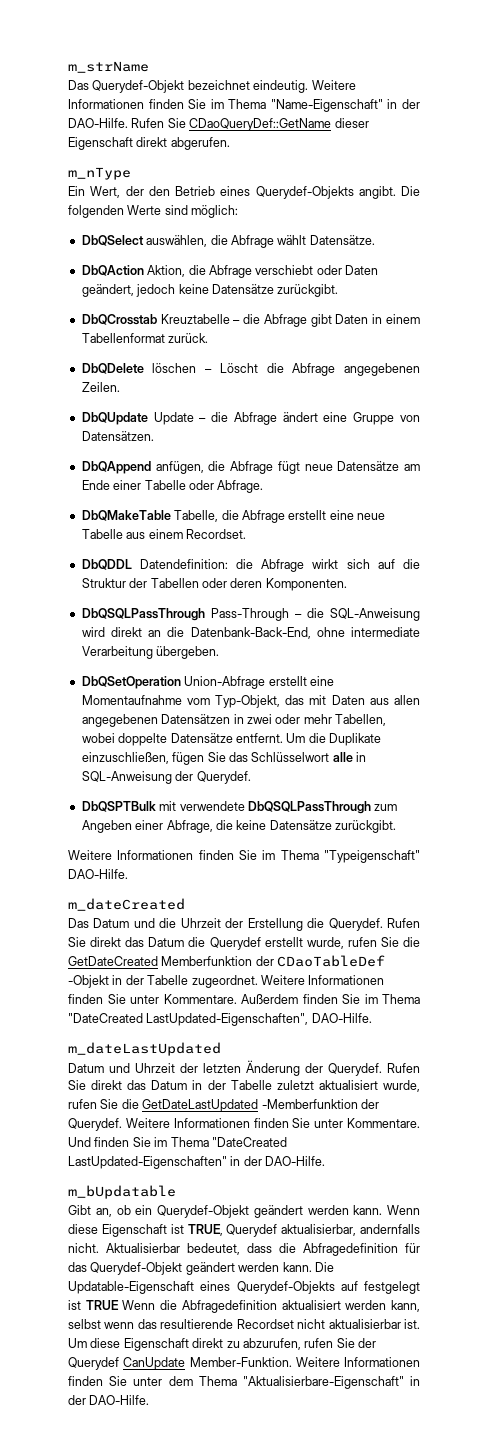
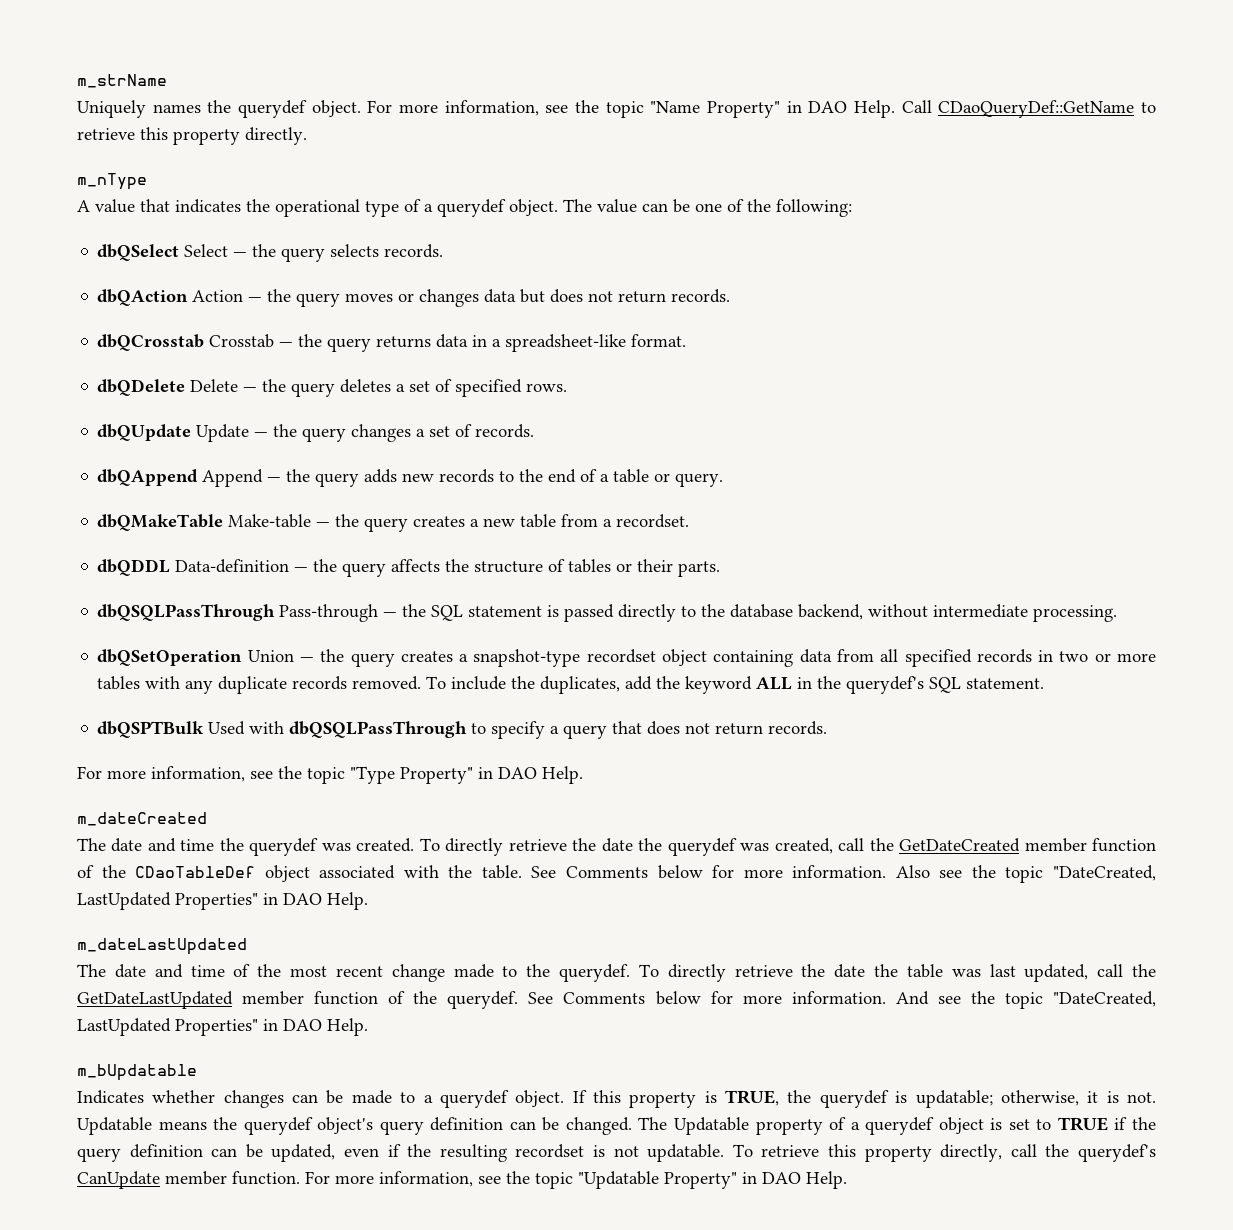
[68,80,356,93] [68,99,420,112] [68,118,369,131] [68,137,230,150] [68,167,131,180] [68,186,420,199] [68,205,239,218] [81,235,375,248] [81,265,378,278] [81,284,339,297] [81,314,420,327] [81,333,209,343] [81,363,420,376] [81,382,120,392] [81,412,420,425] [81,431,154,441] [81,461,420,474] [81,480,264,493] [81,510,385,523] [81,529,246,539] [81,559,420,572] [81,578,347,591] [81,608,420,621] [81,627,420,639] [81,646,220,659] [81,676,334,689] [81,695,420,708] [81,714,386,727] [81,733,381,746] [81,752,366,765] [81,771,251,784] [81,801,398,814] [81,820,396,833] [68,850,421,863] [68,869,128,879] [68,898,185,911] [68,918,421,931] [68,937,420,950] [68,955,386,967] [68,975,385,988] [68,994,420,1004] [68,1013,372,1026] [68,1042,221,1056] [68,1060,420,1076] [68,1080,420,1092] [68,1099,379,1112] [68,1118,421,1131] [68,1137,287,1147] [68,1156,326,1169] [68,1185,176,1199] [68,1205,420,1218] [68,1224,420,1237] [68,1243,420,1256] [68,1262,334,1275] [68,1281,420,1294] [68,1300,420,1313] [68,1319,420,1329] [68,1338,376,1351] [68,1357,420,1370] [68,1376,420,1389] [68,1395,150,1405] Das Querydef-Objekt bezeichnet eindeutig. Weitere Informationen finden Sie im Thema "Name-Eigenschaft" in der DAO-Hilfe. Rufen Sie CDaoQueryDef::GetName dieser Eigenschaft direkt abgerufen. // m_nType // Ein Wert, der den Betrieb eines Querydef-Objekts angibt. Die folgenden Werte sind möglich: // DbQSelect auswählen, die Abfrage wählt Datensätze. // DbQAction Aktion, die Abfrage verschiebt oder Daten geändert, jedoch keine Datensätze zurückgibt. // DbQCrosstab Kreuztabelle – die Abfrage gibt Daten in einem Tabellenformat zurück. // DbQDelete löschen – Löscht die Abfrage angegebenen Zeilen. // DbQUpdate Update – die Abfrage ändert eine Gruppe von Datensätzen. // DbQAppend anfügen, die Abfrage fügt neue Datensätze am Ende einer Tabelle oder Abfrage. // DbQMakeTable Tabelle, die Abfrage erstellt eine neue Tabelle aus einem Recordset. // DbQDDL Datendefinition: die Abfrage wirkt sich auf die Struktur der Tabellen oder deren Komponenten. // DbQSQLPassThrough Pass-Through – die SQL-Anweisung wird direkt an die Datenbank-Back-End, ohne intermediate Verarbeitung übergeben. // DbQSetOperation Union-Abfrage erstellt eine Momentaufnahme vom Typ-Objekt, das mit Daten aus allen angegebenen Datensätzen in zwei oder mehr Tabellen, wobei doppelte Datensätze entfernt. Um die Duplikate einzuschließen, fügen Sie das Schlüsselwort alle in SQL-Anweisung der Querydef. // DbQSPTBulk mit verwendete DbQSQLPassThrough zum Angeben einer Abfrage, die keine Datensätze zurückgibt. // Weitere Informationen finden Sie im Thema "Typeigenschaft" DAO-Hilfe. // m_dateCreated // Das Datum und die Uhrzeit der Erstellung die Querydef. Rufen Sie direkt das Datum die Querydef erstellt wurde, rufen Sie die GetDateCreated Memberfunktion der CDaoTableDef -Objekt in der Tabelle zugeordnet. Weitere Informationen finden Sie unter Kommentare. Außerdem finden Sie im Thema "DateCreated LastUpdated-Eigenschaften", DAO-Hilfe. // m_dateLastUpdated // Datum und Uhrzeit der letzten Änderung der Querydef. Rufen Sie direkt das Datum in der Tabelle zuletzt aktualisiert wurde, rufen Sie die GetDateLastUpdated -Memberfunktion der Querydef. Weitere Informationen finden Sie unter Kommentare. Und finden Sie im Thema "DateCreated LastUpdated-Eigenschaften" in der DAO-Hilfe. // m_bUpdatable // Gibt an, ob ein Querydef-Objekt geändert werden kann. Wenn diese Eigenschaft ist TRUE, Querydef aktualisierbar, andernfalls nicht. Aktualisierbar bedeutet, dass die Abfragedefinition für das Querydef-Objekt geändert werden kann. Die Updatable-Eigenschaft eines Querydef-Objekts auf festgelegt ist TRUE Wenn die Abfragedefinition aktualisiert werden kann, selbst wenn das resultierende Recordset nicht aktualisierbar ist. Um diese Eigenschaft direkt zu abzurufen, rufen Sie der Querydef CanUpdate Member-Funktion. Weitere Informationen finden Sie unter dem Thema "Aktualisierbare-Eigenschaft" in der DAO-Hilfe. -> [77,100,1156,118] [77,127,307,145] [77,173,147,190] [77,199,852,217] [97,244,444,262] [97,289,731,307] [97,334,687,352] [97,379,568,397] [97,424,535,442] [97,469,724,487] [97,514,690,532] [97,559,721,577] [97,604,1118,622] [97,649,1156,667] [97,676,1045,694] [97,721,828,739] [77,766,583,784] [77,812,207,826] [77,838,1156,856] [77,865,1156,883] [77,892,368,910] [77,938,247,955] [77,964,1157,982] [77,991,1156,1009] [77,1018,368,1036] [77,1064,197,1081] [77,1090,1156,1108] [77,1117,1156,1135] [77,1144,1157,1162] [77,1171,847,1189] Uniquely names the querydef object. For more information, see the topic "Name Property" in DAO Help. Call CDaoQueryDef::GetName to retrieve this property directly. // m_nType // A value that indicates the operational type of a querydef object. The value can be one of the following: // dbQSelect Select — the query selects records. // dbQAction Action — the query moves or changes data but does not return records. // dbQCrosstab Crosstab — the query returns data in a spreadsheet-like format. // dbQDelete Delete — the query deletes a set of specified rows. // dbQUpdate Update — the query changes a set of records. // dbQAppend Append — the query adds new records to the end of a table or query. // dbQMakeTable Make-table — the query creates a new table from a recordset. // dbQDDL Data-definition — the query affects the structure of tables or their parts. // dbQSQLPassThrough Pass-through — the SQL statement is passed directly to the database backend, without intermediate processing. // dbQSetOperation Union — the query creates a snapshot-type recordset object containing data from all specified records in two or more tables with any duplicate records removed. To include the duplicates, add the keyword ALL in the querydef's SQL statement. // dbQSPTBulk Used with dbQSQLPassThrough to specify a query that does not return records. // For more information, see the topic "Type Property" in DAO Help. // m_dateCreated // The date and time the querydef was created. To directly retrieve the date the querydef was created, call the GetDateCreated member function of the CDaoTableDef object associated with the table. See Comments below for more information. Also see the topic "DateCreated, LastUpdated Properties" in DAO Help. // m_dateLastUpdated // The date and time of the most recent change made to the querydef. To directly retrieve the date the table was last updated, call the GetDateLastUpdated member function of the querydef. See Comments below for more information. And see the topic "DateCreated, LastUpdated Properties" in DAO Help. // m_bUpdatable // Indicates whether changes can be made to a querydef object. If this property is TRUE, the querydef is updatable; otherwise, it is not. Updatable means the querydef object's query definition can be changed. The Updatable property of a querydef object is set to TRUE if the query definition can be updated, even if the resulting recordset is not updatable. To retrieve this property directly, call the querydef's CanUpdate member function. For more information, see the topic "Updatable Property" in DAO Help.

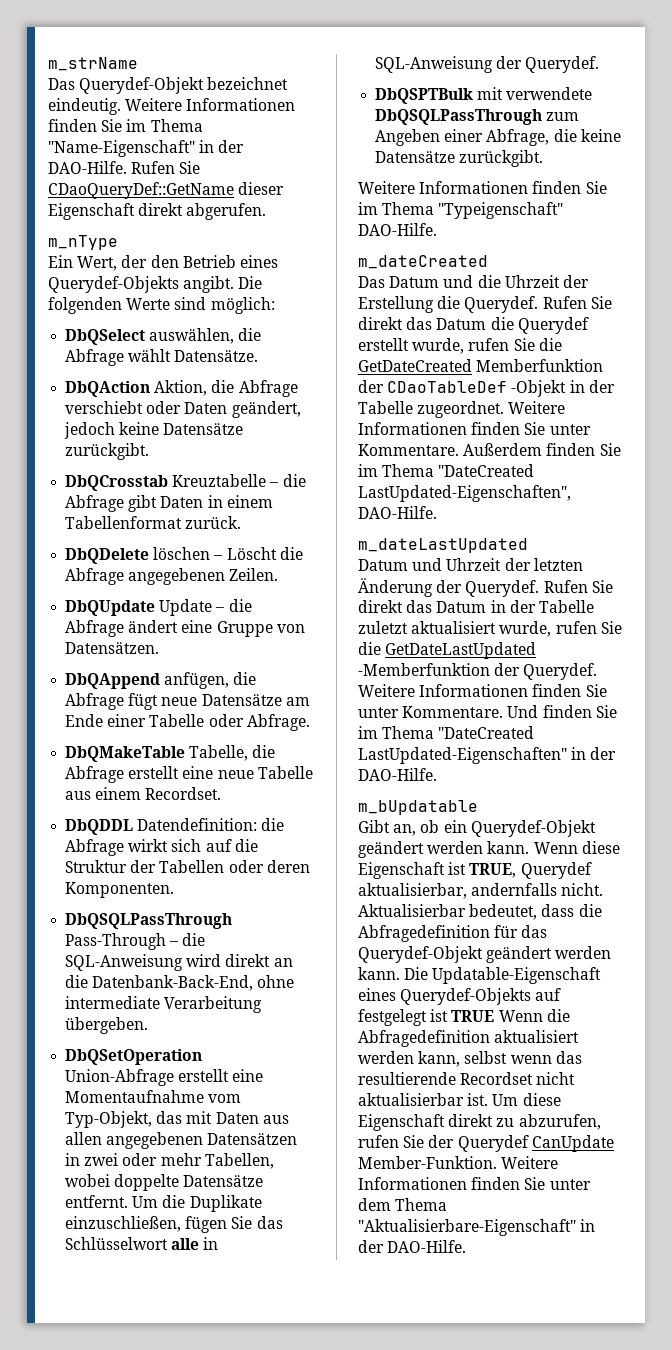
[77,100,1156,118] [77,127,307,145] [77,173,147,190] [77,199,852,217] [97,244,444,262] [97,289,731,307] [97,334,687,352] [97,379,568,397] [97,424,535,442] [97,469,724,487] [97,514,690,532] [97,559,721,577] [97,604,1118,622] [97,649,1156,667] [97,676,1045,694] [97,721,828,739] [77,766,583,784] [77,812,207,826] [77,838,1156,856] [77,865,1156,883] [77,892,368,910] [77,938,247,955] [77,964,1157,982] [77,991,1156,1009] [77,1018,368,1036] [77,1064,197,1081] [77,1090,1156,1108] [77,1117,1156,1135] [77,1144,1157,1162] [77,1171,847,1189] Uniquely names the querydef object. For more information, see the topic "Name Property" in DAO Help. Call CDaoQueryDef::GetName to retrieve this property directly. // m_nType // A value that indicates the operational type of a querydef object. The value can be one of the following: // dbQSelect Select — the query selects records. // dbQAction Action — the query moves or changes data but does not return records. // dbQCrosstab Crosstab — the query returns data in a spreadsheet-like format. // dbQDelete Delete — the query deletes a set of specified rows. // dbQUpdate Update — the query changes a set of records. // dbQAppend Append — the query adds new records to the end of a table or query. // dbQMakeTable Make-table — the query creates a new table from a recordset. // dbQDDL Data-definition — the query affects the structure of tables or their parts. // dbQSQLPassThrough Pass-through — the SQL statement is passed directly to the database backend, without intermediate processing. // dbQSetOperation Union — the query creates a snapshot-type recordset object containing data from all specified records in two or more tables with any duplicate records removed. To include the duplicates, add the keyword ALL in the querydef's SQL statement. // dbQSPTBulk Used with dbQSQLPassThrough to specify a query that does not return records. // For more information, see the topic "Type Property" in DAO Help. // m_dateCreated // The date and time the querydef was created. To directly retrieve the date the querydef was created, call the GetDateCreated member function of the CDaoTableDef object associated with the table. See Comments below for more information. Also see the topic "DateCreated, LastUpdated Properties" in DAO Help. // m_dateLastUpdated // The date and time of the most recent change made to the querydef. To directly retrieve the date the table was last updated, call the GetDateLastUpdated member function of the querydef. See Comments below for more information. And see the topic "DateCreated, LastUpdated Properties" in DAO Help. // m_bUpdatable // Indicates whether changes can be made to a querydef object. If this property is TRUE, the querydef is updatable; otherwise, it is not. Updatable means the querydef object's query definition can be changed. The Updatable property of a querydef object is set to TRUE if the query definition can be updated, even if the resulting recordset is not updatable. To retrieve this property directly, call the querydef's CanUpdate member function. For more information, see the topic "Updatable Property" in DAO Help. -> [48,77,289,94] [48,98,296,115] [48,119,203,132] [48,140,245,157] [48,161,201,174] [48,182,285,199] [48,203,267,220] [48,235,118,250] [48,255,278,271] [48,276,263,293] [48,297,275,314] [65,328,262,345] [65,349,259,366] [65,380,298,397] [65,401,301,418] [64,422,244,439] [65,443,150,460] [65,474,306,491] [65,495,273,512] [65,516,242,529] [65,547,303,564] [65,568,279,585] [65,599,252,616] [65,620,305,637] [65,642,160,654] [65,672,257,689] [65,693,310,710] [65,714,310,731] [65,745,276,762] [65,766,313,783] [65,787,222,800] [65,818,285,835] [65,839,258,856] [65,860,310,873] [65,882,175,898] [65,913,233,929] [65,933,206,950] [65,954,293,971] [65,975,295,991] [65,996,263,1013] [65,1017,149,1034] [65,1049,203,1065] [65,1069,264,1086] [65,1090,242,1103] [65,1111,289,1128] [65,1132,298,1149] [65,1153,274,1169] [65,1174,264,1191] [65,1195,262,1212] [65,1216,283,1233] [65,1237,219,1250] [375,56,600,73] [375,87,593,104] [375,109,580,125] [375,129,621,146] [375,150,544,167] [358,181,607,194] [358,202,564,219] [358,223,437,236] [358,255,488,269] [358,275,589,288] [358,296,612,313] [358,317,589,334] [358,338,562,354] [358,359,604,372] [358,380,615,397] [358,401,566,418] [358,422,591,435] [358,443,621,456] [358,464,535,477] [358,485,571,502] [358,506,437,519] [358,538,528,553] [358,558,583,571] [358,578,613,597] [358,600,594,613] [358,621,622,637] [358,642,537,659] [358,663,598,680] [358,684,607,697] [358,705,617,718] [358,726,535,739] [358,747,617,764] [358,768,437,781] [358,800,478,815] [358,820,596,837] [358,841,620,858] [358,862,592,879] [358,883,604,899] [358,904,602,920] [358,925,548,942] [358,946,612,963] [358,967,602,984] [358,988,562,1005] [358,1009,570,1026] [358,1030,580,1047] [358,1051,582,1067] [358,1072,576,1085] [358,1093,561,1106] [358,1114,601,1131] [358,1135,614,1152] [358,1156,559,1169] [358,1177,591,1190] [358,1198,448,1211] [358,1219,596,1236] [358,1240,467,1253] Das Querydef-Objekt bezeichnet eindeutig. Weitere Informationen finden Sie im Thema "Name-Eigenschaft" in der DAO-Hilfe. Rufen Sie CDaoQueryDef::GetName dieser Eigenschaft direkt abgerufen. // m_nType // Ein Wert, der den Betrieb eines Querydef-Objekts angibt. Die folgenden Werte sind möglich: // DbQSelect auswählen, die Abfrage wählt Datensätze. // DbQAction Aktion, die Abfrage verschiebt oder Daten geändert, jedoch keine Datensätze zurückgibt. // DbQCrosstab Kreuztabelle – die Abfrage gibt Daten in einem Tabellenformat zurück. // DbQDelete löschen – Löscht die Abfrage angegebenen Zeilen. // DbQUpdate Update – die Abfrage ändert eine Gruppe von Datensätzen. // DbQAppend anfügen, die Abfrage fügt neue Datensätze am Ende einer Tabelle oder Abfrage. // DbQMakeTable Tabelle, die Abfrage erstellt eine neue Tabelle aus einem Recordset. // DbQDDL Datendefinition: die Abfrage wirkt sich auf die Struktur der Tabellen oder deren Komponenten. // DbQSQLPassThrough Pass-Through – die SQL-Anweisung wird direkt an die Datenbank-Back-End, ohne intermediate Verarbeitung übergeben. // DbQSetOperation Union-Abfrage erstellt eine Momentaufnahme vom Typ-Objekt, das mit Daten aus allen angegebenen Datensätzen in zwei oder mehr Tabellen, wobei doppelte Datensätze entfernt. Um die Duplikate einzuschließen, fügen Sie das Schlüsselwort alle in SQL-Anweisung der Querydef. // DbQSPTBulk mit verwendete DbQSQLPassThrough zum Angeben einer Abfrage, die keine Datensätze zurückgibt. // Weitere Informationen finden Sie im Thema "Typeigenschaft" DAO-Hilfe. // m_dateCreated // Das Datum und die Uhrzeit der Erstellung die Querydef. Rufen Sie direkt das Datum die Querydef erstellt wurde, rufen Sie die GetDateCreated Memberfunktion der CDaoTableDef -Objekt in der Tabelle zugeordnet. Weitere Informationen finden Sie unter Kommentare. Außerdem finden Sie im Thema "DateCreated LastUpdated-Eigenschaften", DAO-Hilfe. // m_dateLastUpdated // Datum und Uhrzeit der letzten Änderung der Querydef. Rufen Sie direkt das Datum in der Tabelle zuletzt aktualisiert wurde, rufen Sie die GetDateLastUpdated -Memberfunktion der Querydef. Weitere Informationen finden Sie unter Kommentare. Und finden Sie im Thema "DateCreated LastUpdated-Eigenschaften" in der DAO-Hilfe. // m_bUpdatable // Gibt an, ob ein Querydef-Objekt geändert werden kann. Wenn diese Eigenschaft ist TRUE, Querydef aktualisierbar, andernfalls nicht. Aktualisierbar bedeutet, dass die Abfragedefinition für das Querydef-Objekt geändert werden kann. Die Updatable-Eigenschaft eines Querydef-Objekts auf festgelegt ist TRUE Wenn die Abfragedefinition aktualisiert werden kann, selbst wenn das resultierende Recordset nicht aktualisierbar ist. Um diese Eigenschaft direkt zu abzurufen, rufen Sie der Querydef CanUpdate Member-Funktion. Weitere Informationen finden Sie unter dem Thema "Aktualisierbare-Eigenschaft" in der DAO-Hilfe.

